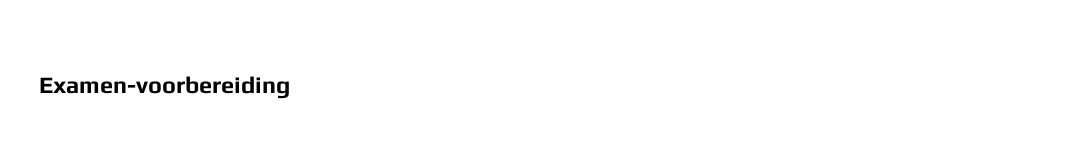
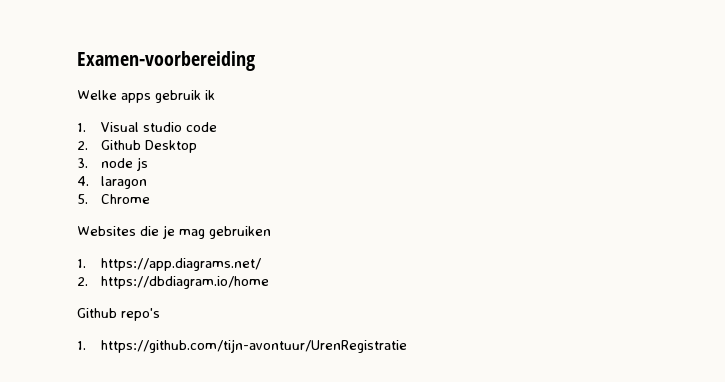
(290, 87) none -> [77,90,215,103] [77,122,217,132] [77,140,197,153] [77,157,148,171] [77,176,147,189] [77,194,150,204] [77,225,271,239] [77,258,261,271] [77,276,269,289] [77,308,160,321] [77,339,407,353] // Welke apps gebruik ik // 1. Visual studio code // 2. Github Desktop // 3. node js // 4. laragon // 5. Chrome // Websites die je mag gebruiken // 1. https://app.diagrams.net/ // 2. https://dbdiagram.io/home // Github repo's // 1. https://github.com/tijn-avontuur/UrenRegistratie

